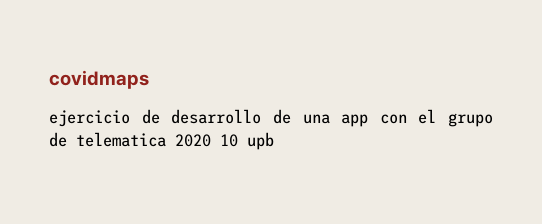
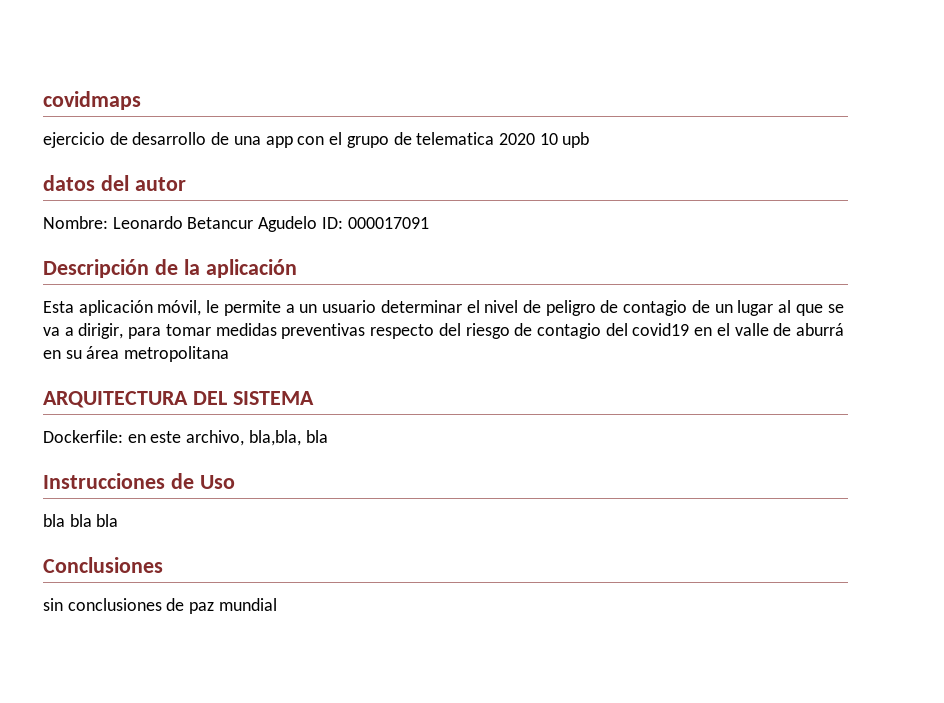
(274, 141) none -> [43,175,186,191] [43,216,429,232] [43,259,297,278] [43,300,844,316] [43,323,845,339] [43,346,230,362] [43,391,314,408] [43,430,328,446] [43,473,235,489] [43,514,119,527] [43,557,163,573] [43,598,277,614] // datos del autor // Nombre: Leonardo Betancur Agudelo ID: 000017091 // Descripción de la aplicación // Esta aplicación móvil, le permite a un usuario determinar el nivel de peligro de contagio de un lugar al que se va a dirigir, para tomar medidas preventivas respecto del riesgo de contagio del covid19 en el valle de aburrá en su área metropolitana // ARQUITECTURA DEL SISTEMA // Dockerfile: en este archivo, bla,bla, bla // Instrucciones de Uso // bla bla bla // Conclusiones // sin conclusiones de paz mundial

